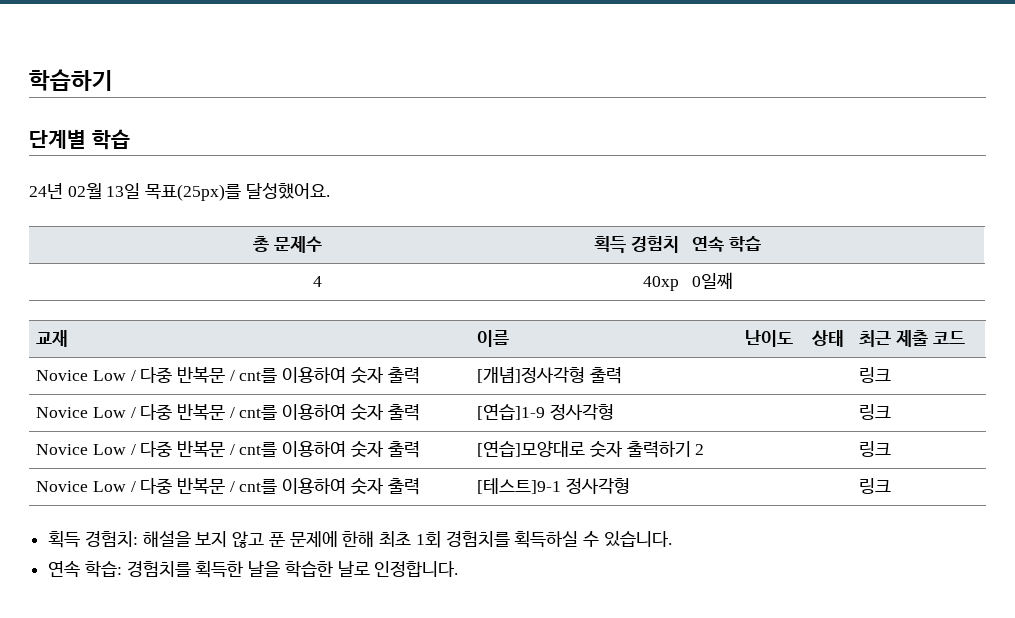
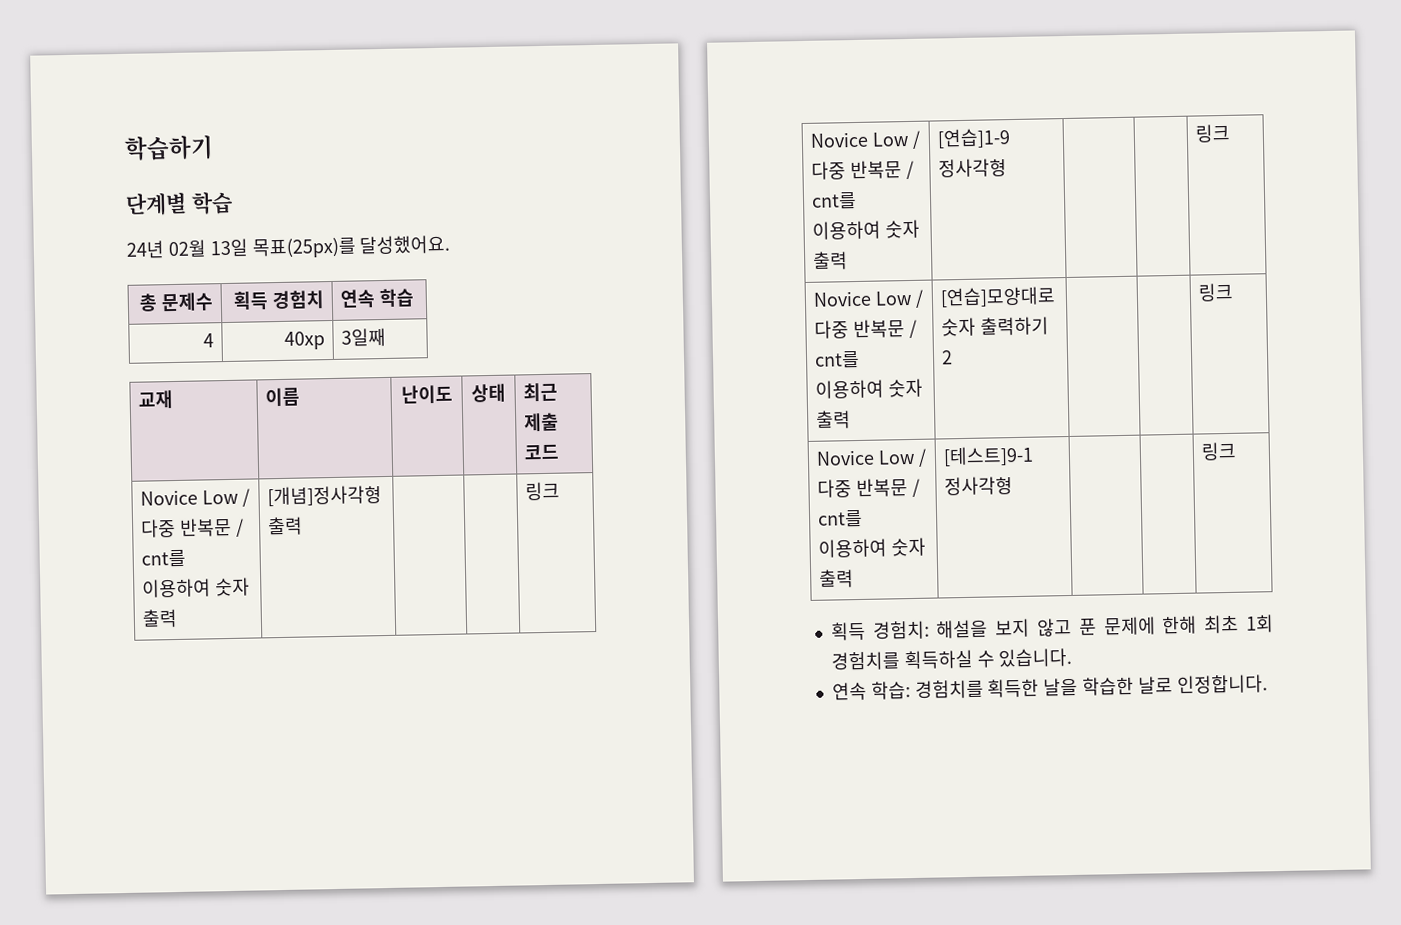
[692,272,734,289] 0일째 -> [341,327,387,347] 3일째

